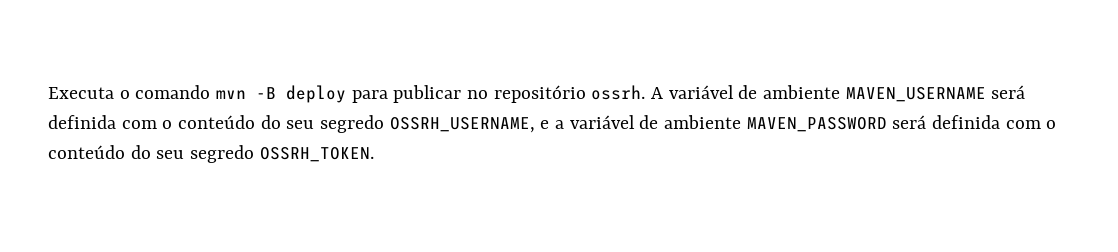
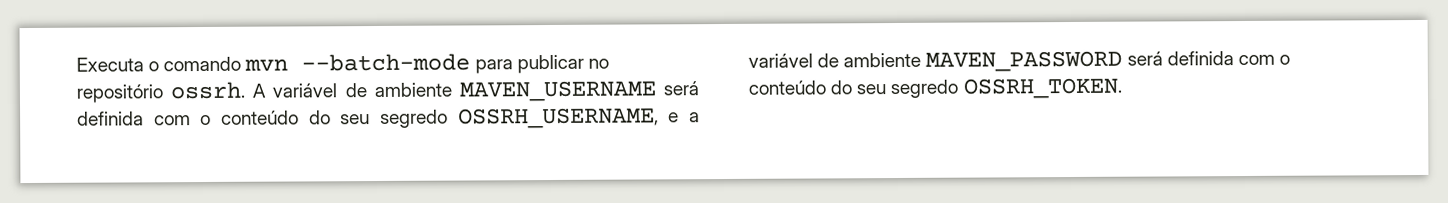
[256,85,347,103] -B deploy -> [301,53,471,72] --batch-mode

